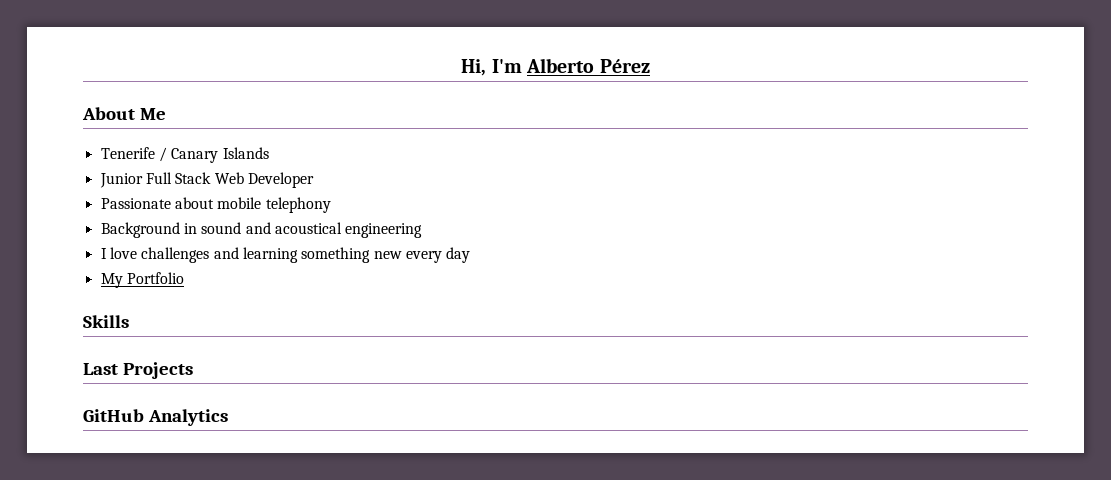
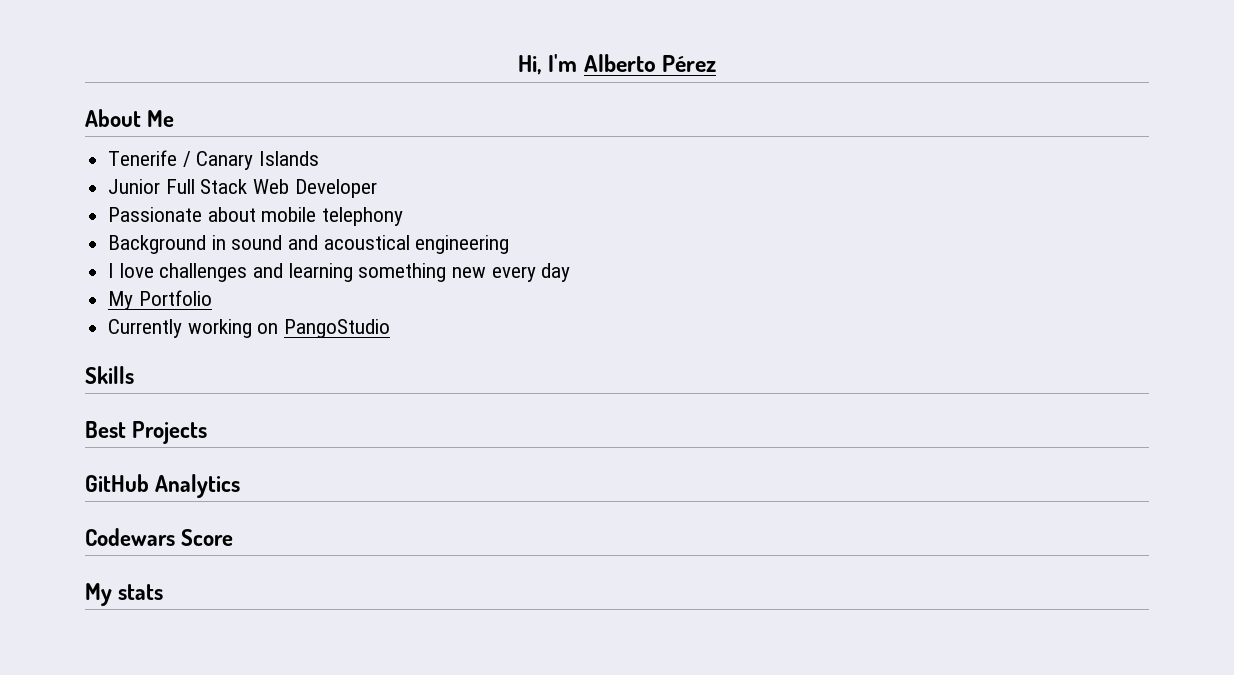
(184, 278) none -> [108,319,391,338] // Currently working on PangoStudio
[83,363,118,375] Last -> [85,421,126,438] Best
(228, 417) none -> [85,528,234,546] [85,583,164,606] // Codewars Score // My stats

